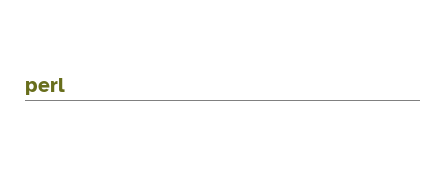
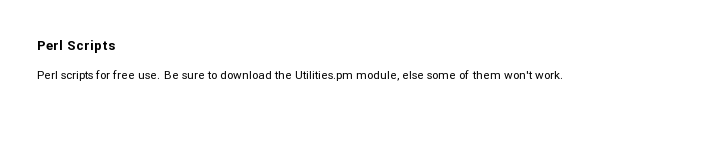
[25,78,65,95] perl -> [37,40,115,53] [37,70,563,81] Perl Scripts // Perl scripts for free use. Be sure to download the Utilities.pm module, else some of them won't work.

